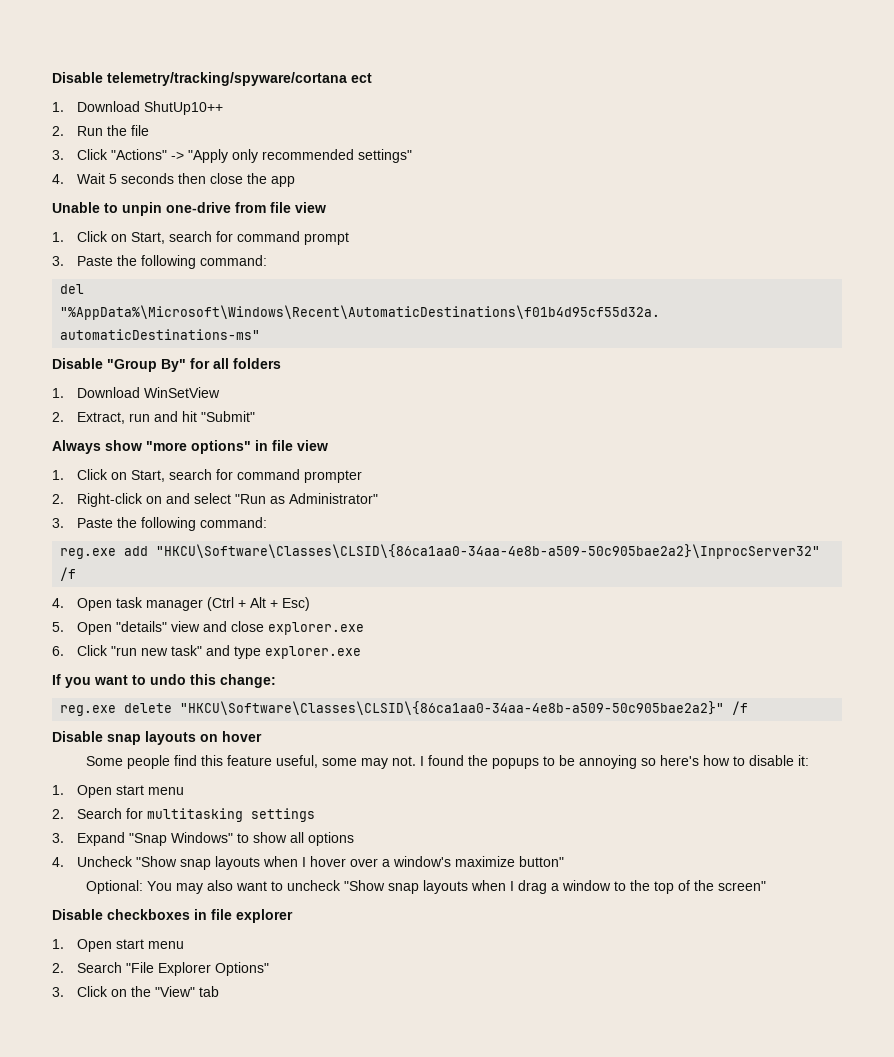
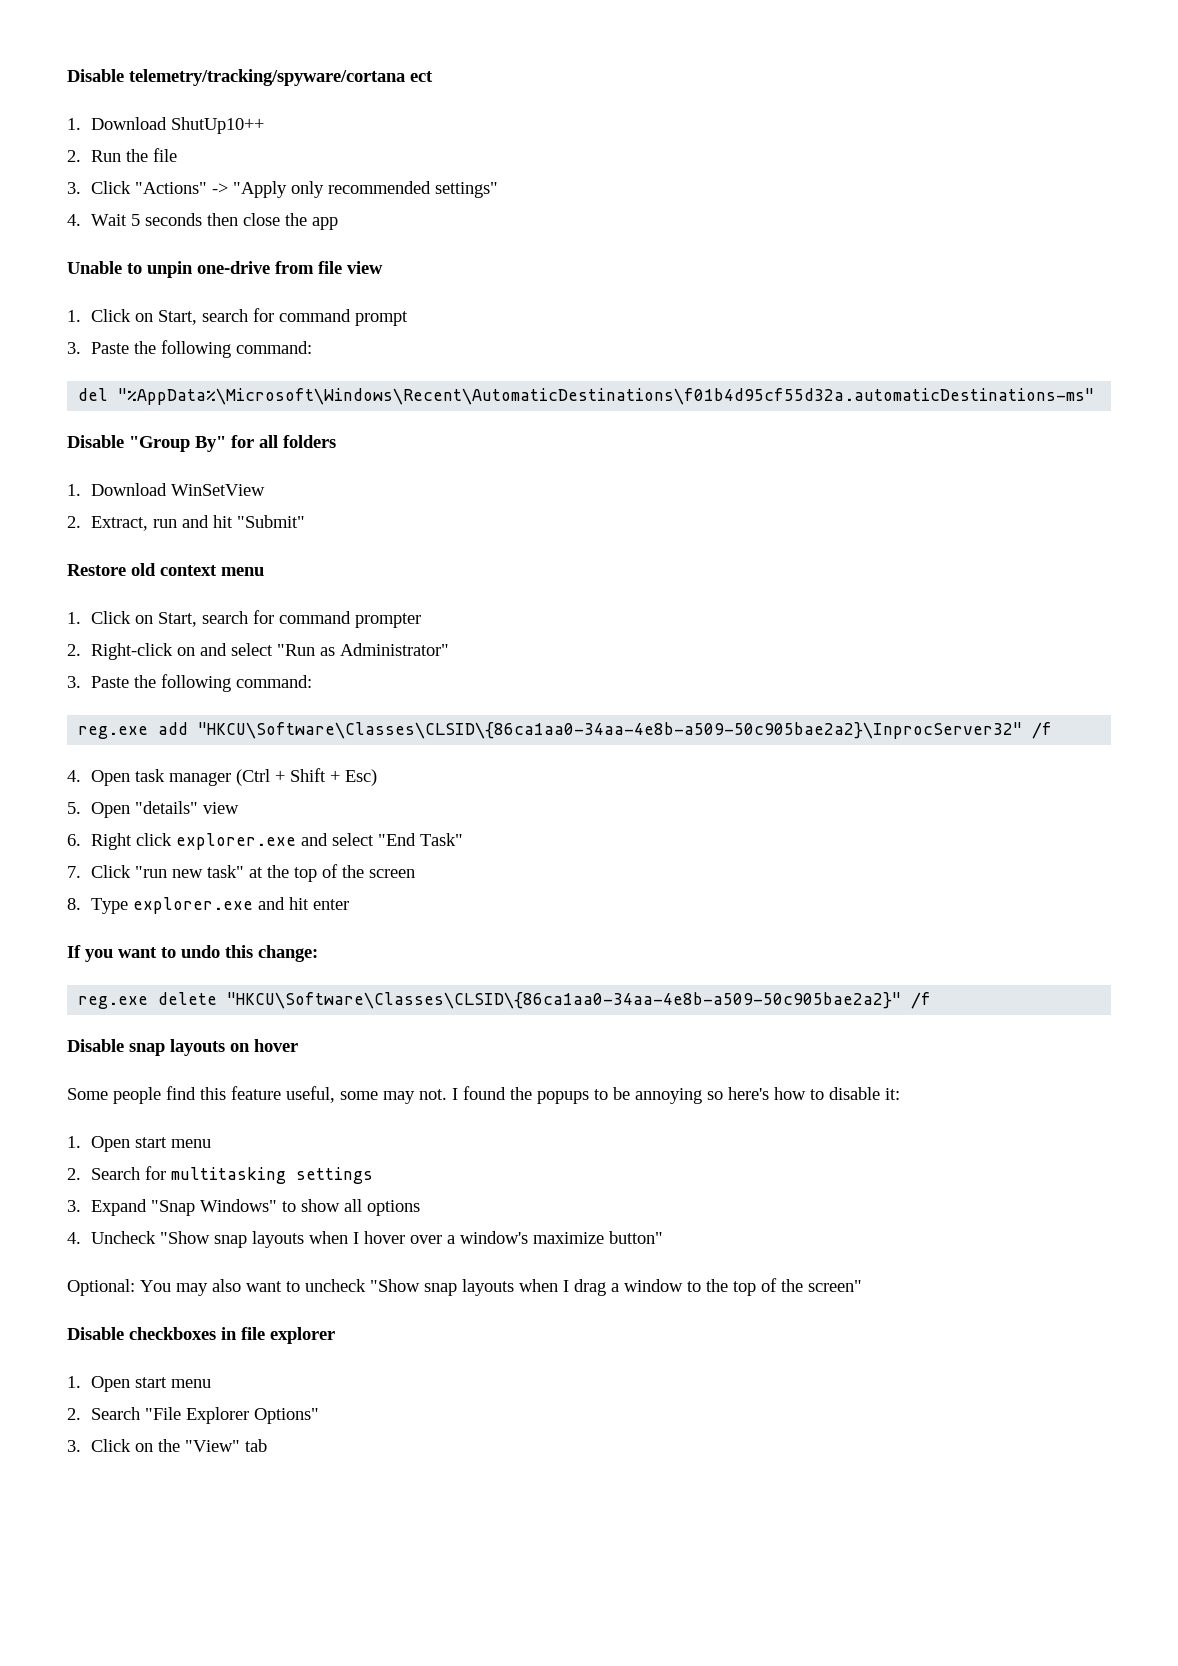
[52,440,328,454] Always show "more options" in file view -> [67,563,264,576] Restore old context menu
[250,597,267,608] Alt -> [289,768,326,782] Shift
[203,621,365,635] [52,645,362,659] and close explorer.exe // 6. Click "run new task" and type explorer.exe -> [67,833,463,850] [67,864,415,882] [67,897,349,914] // 6. Right click explorer.exe and select "End Task" // 7. Click "run new task" at the top of the screen // 8. Type explorer.exe and hit enter

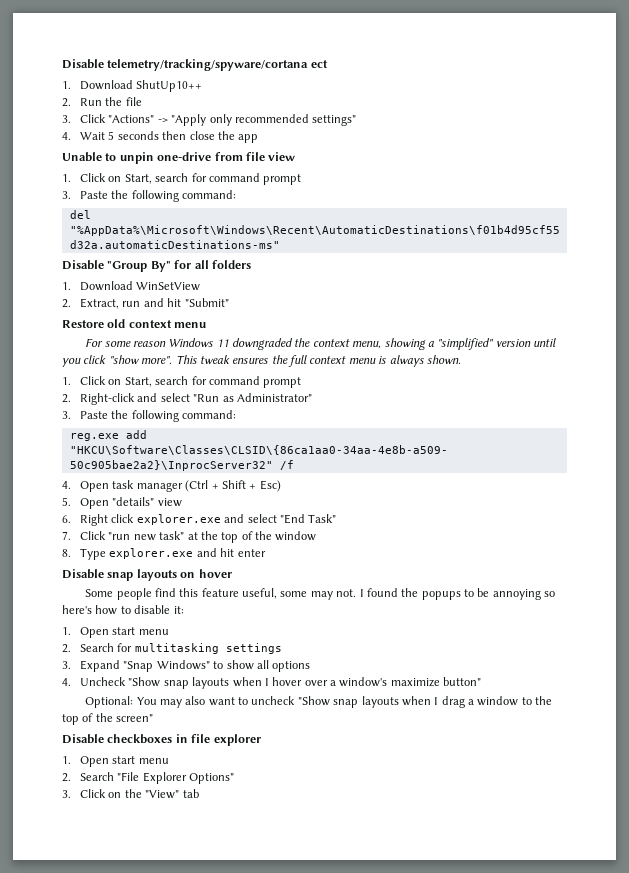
[67,610,421,628] // 1. Click on Start, search for command prompter -> [85,338,557,350] [62,355,461,367] [62,376,302,388] // For some reason Windows 11 downgraded the context menu, showing a "simplified" version until you click "show more". This tweak ensures the full context menu is always shown. // 1. Click on Start, search for command prompt
[176,647,195,656] on -> (136, 399) none
[368,869,415,878] screen -> [275,531,317,541] window
[67,945,318,962] [78,992,932,1009] // If you want to undo this change: // reg.exe delete "HKCU\Software\Classes\CLSID\{86ca1aa0-34aa-4e8b-a509-50c905bae2a2}" /f -> (266, 553) none

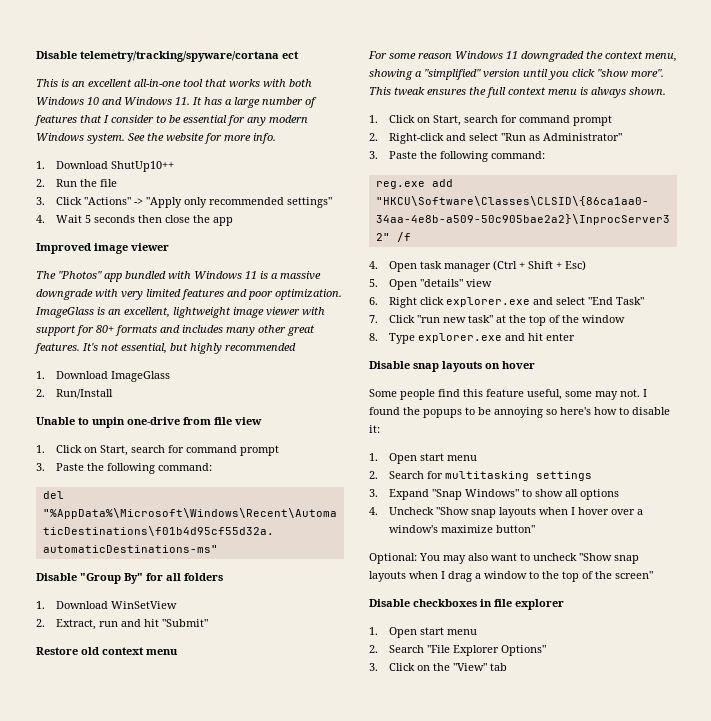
(328, 64) none -> [36,79,312,87] [36,97,317,108] [34,115,308,126] [36,133,276,144] // This is an excellent all-in-one tool that works with both Windows 10 and Windows 11. It has a large number of features that I consider to be essential for any modern Windows system. See the website for more info.
(259, 138) none -> [36,243,169,254] [36,271,321,282] [36,289,342,300] [35,307,325,318] [36,325,315,336] [34,343,296,354] [36,371,171,382] [36,389,114,399] // Improved image viewer // The "Photos" app bundled with Windows 11 is a massive downgrade with very limited features and poor optimization. ImageGlass is an excellent, lightweight image viewer with support for 80+ formats and includes many other great features. It's not essential, but highly recommended // 1. Download ImageGlass // 2. Run/Install

